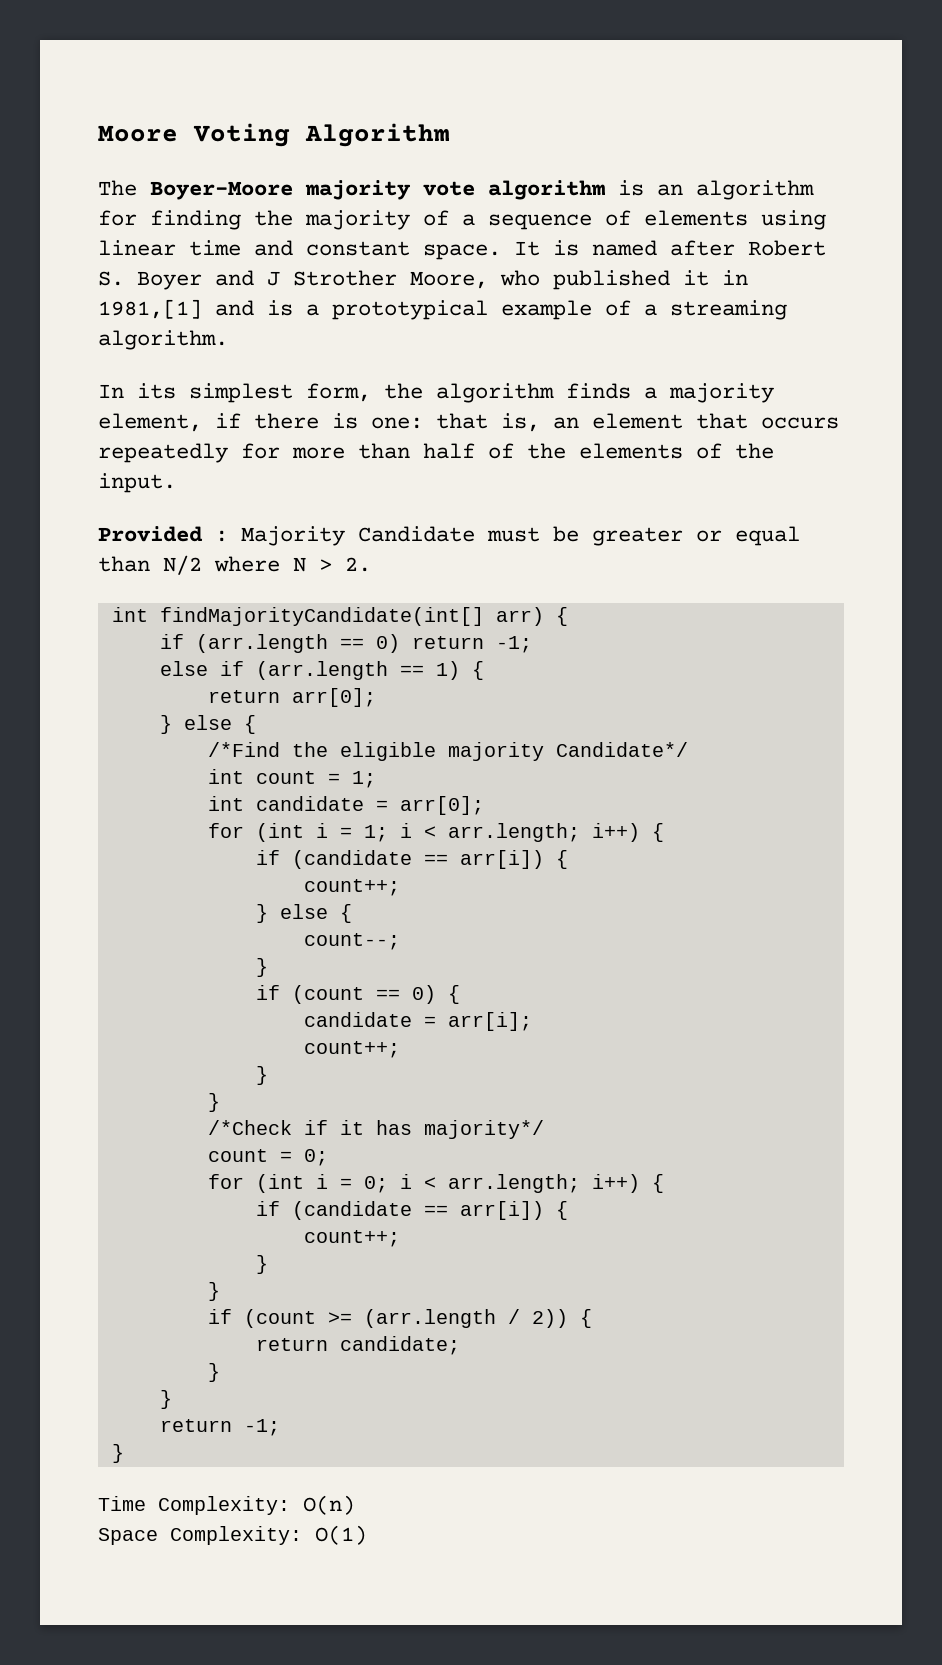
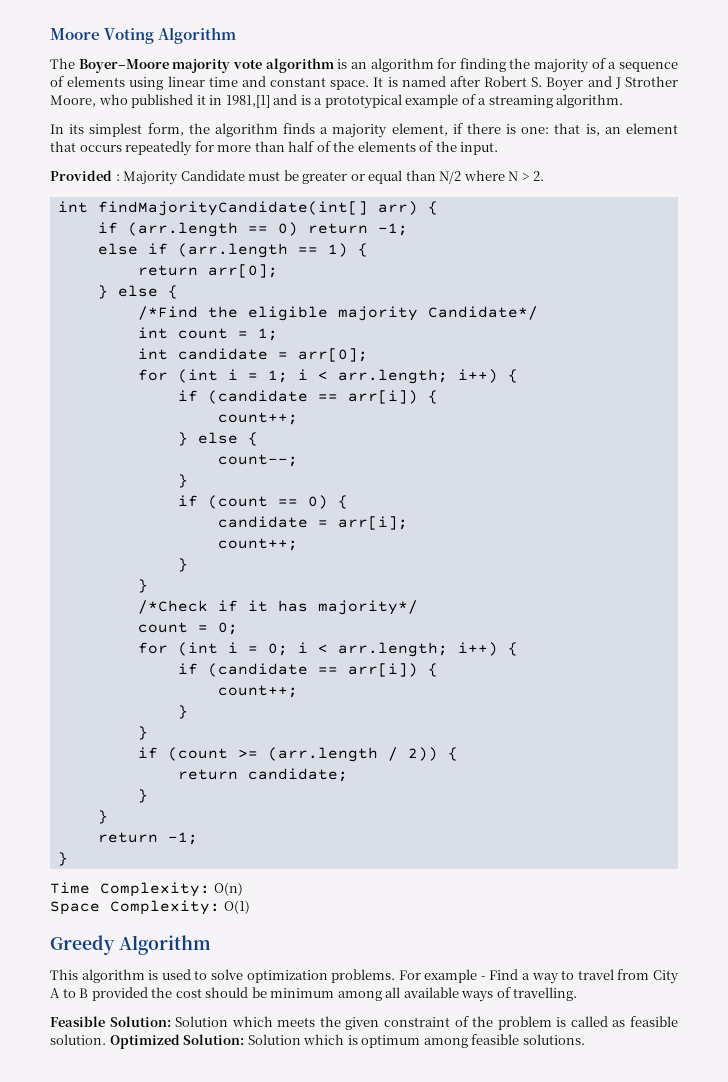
(367, 1535) none -> [50,935,211,955] [50,969,679,984] [50,987,578,1002] [50,1016,678,1030] [50,1034,585,1049] // Greedy Algorithm // This algorithm is used to solve optimization problems. For example - Find a way to travel from City A to B provided the cost should be minimum among all available ways of travelling. // Feasible Solution: Solution which meets the given constraint of the problem is called as feasible solution. Optimized Solution: Solution which is optimum among feasible solutions.

